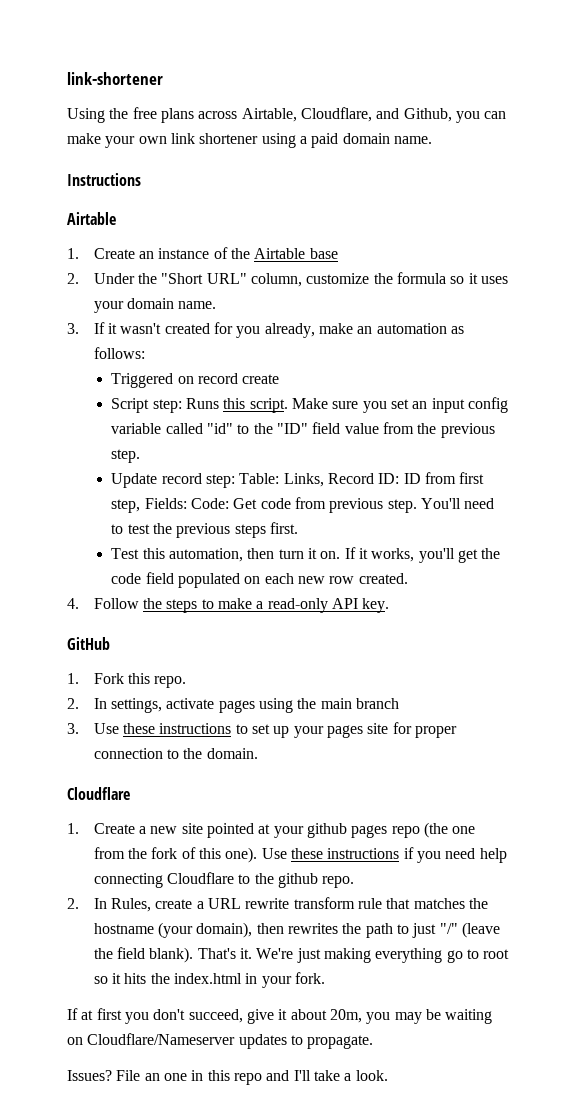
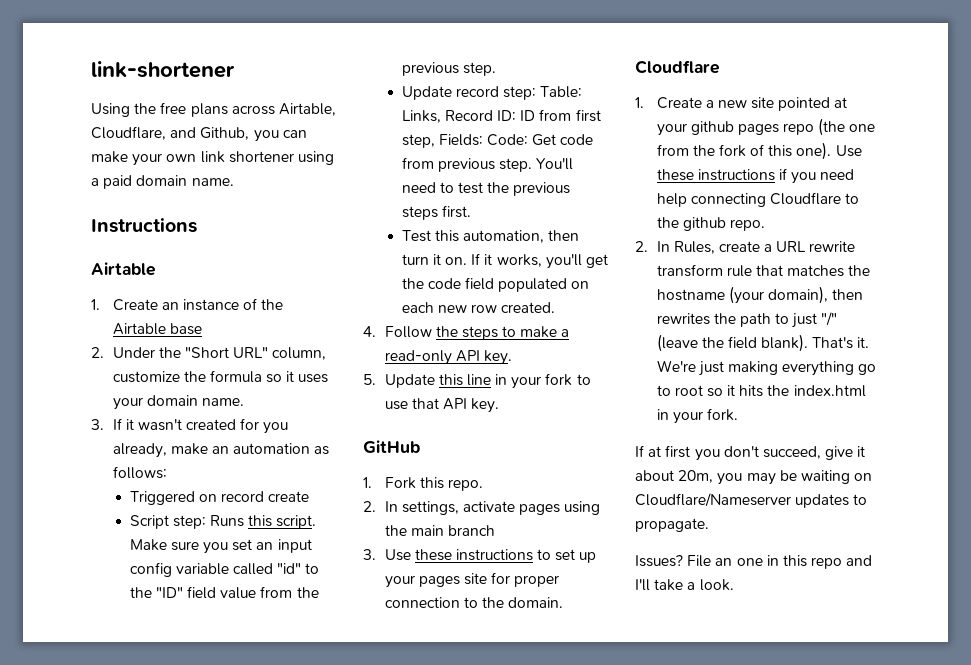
(390, 605) none -> [363,373,591,389] [384,398,500,413] // 5. Update this line in your fork to use that API key.

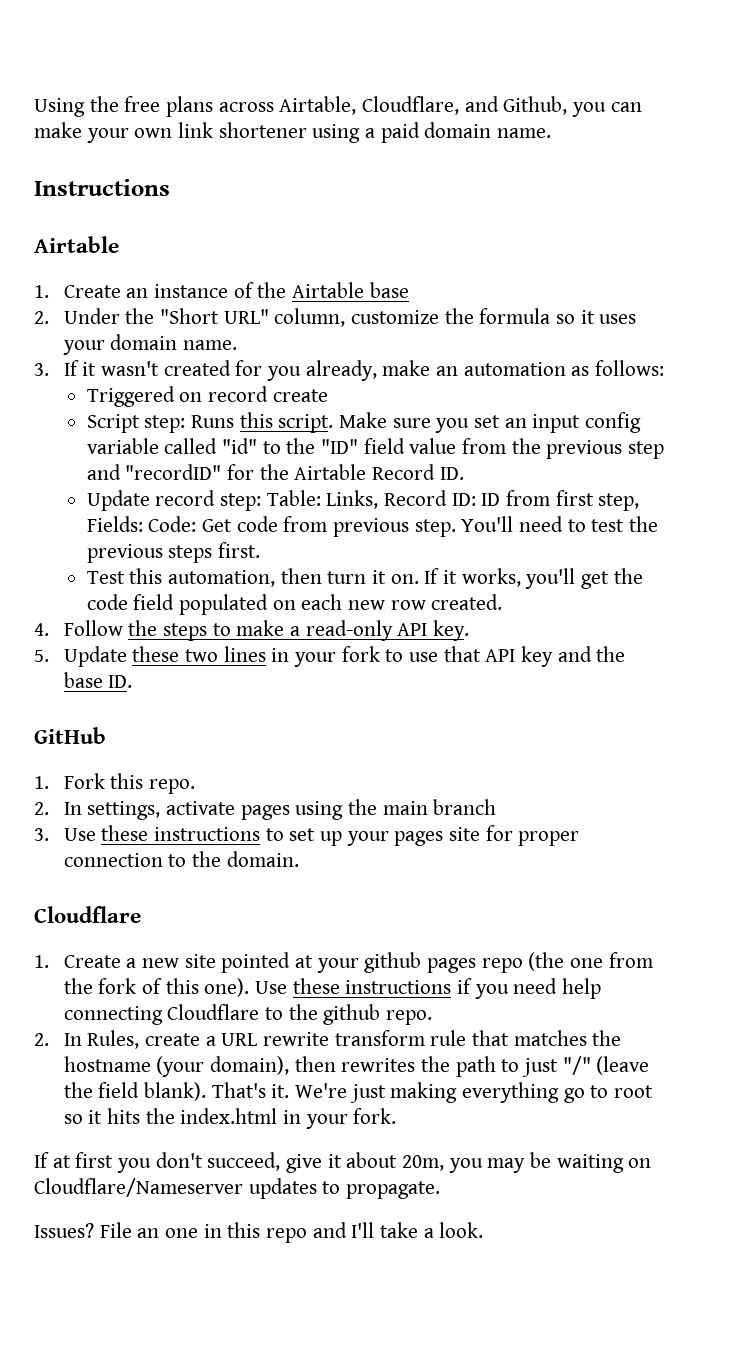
[91,61,235,78] link-shortener // -> (34, 107) none
[462,62,496,76] step. -> [627,441,664,459] [86,464,464,480] step and "recordID" for the Airtable Record ID.
[438,374,491,386] this line -> [132,646,266,662] these two lines
[471,398,500,413] key. -> [520,646,626,667] [63,672,133,688] key and the base ID.

